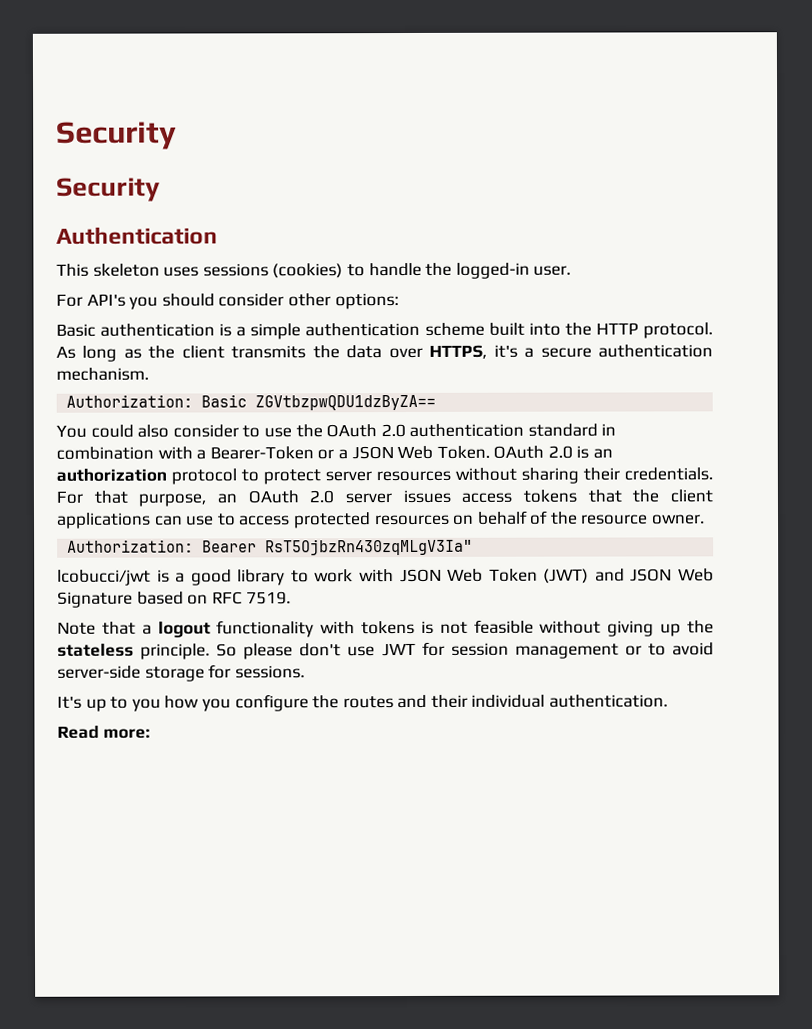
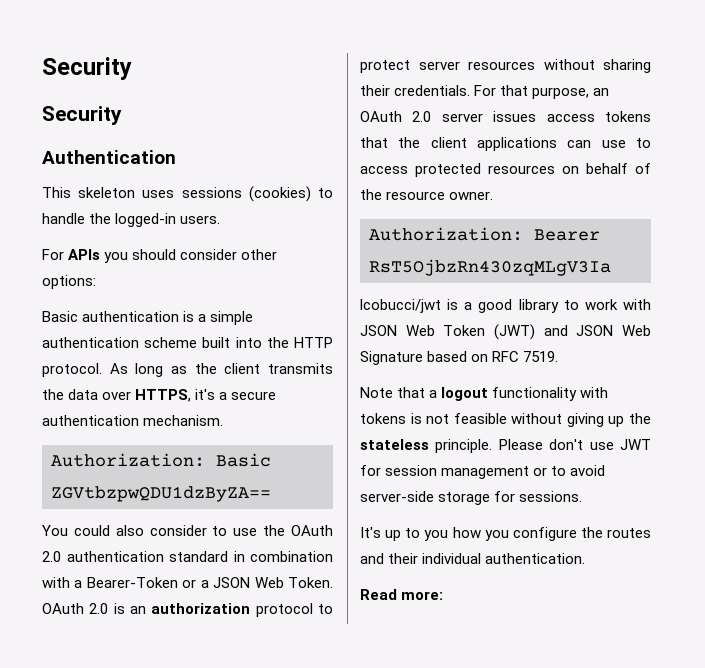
[533,265,572,276] [56,293,126,307] user. // For API's -> [180,215,221,224] [42,249,101,260] users. // For APIs
[265,538,474,556] RsT5OjbzRn430zqMLgV3Ia" -> [369,259,611,276] RsT5OjbzRn430zqMLgV3Ia
[216,643,294,660] So please -> [498,439,543,450] Please

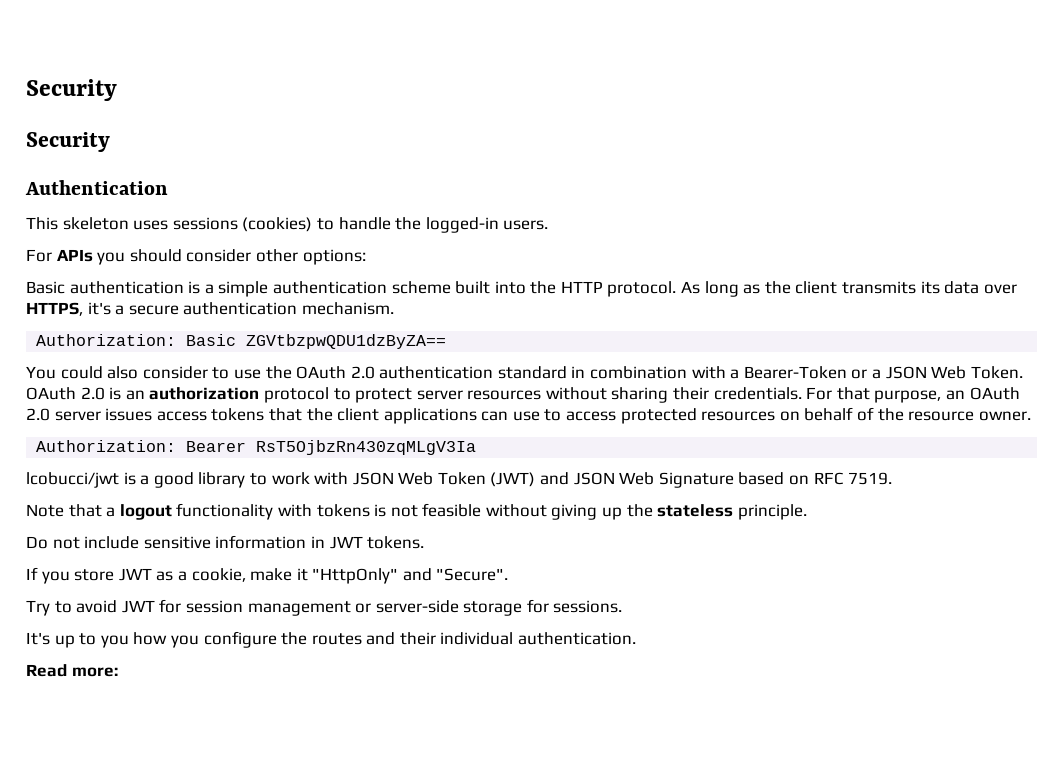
[42,389,64,400] the -> [920,281,940,294] its
[498,439,614,450] Please don't use -> [26,535,425,549] [26,567,509,584] [26,600,118,616] // Do not include sensitive information in JWT tokens. // If you store JWT as a cookie, make it "HttpOnly" and "Secure". // Try to avoid
[551,465,606,476] to avoid -> (372, 608) none

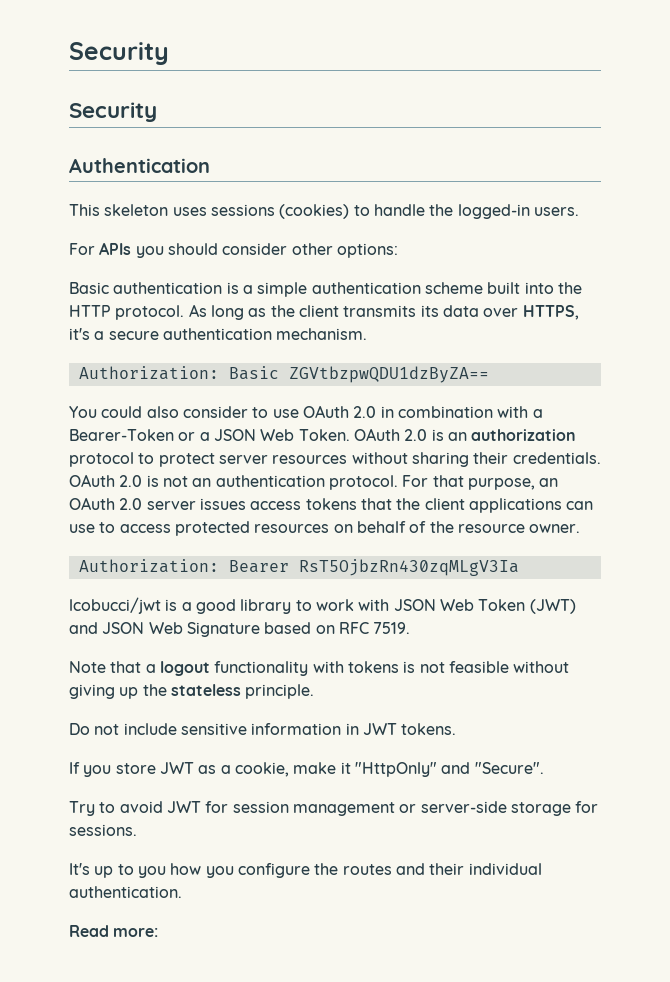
[265,366,567,379] the OAuth 2.0 authentication standard -> [302,405,377,418] OAuth 2.0
(802, 393) none -> [69,474,398,490] OAuth 2.0 is not an authentication protocol.

